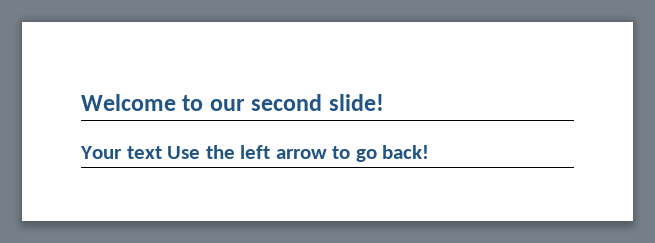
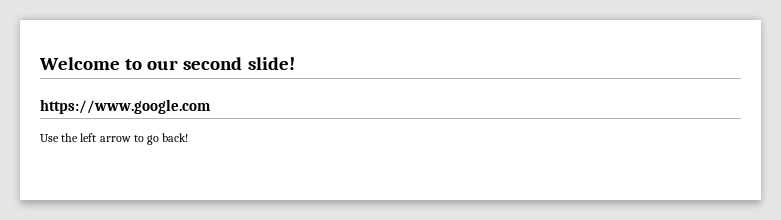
[80,146,162,159] Your text -> [40,99,211,114] https://www.google.com //

